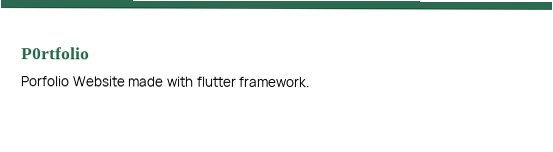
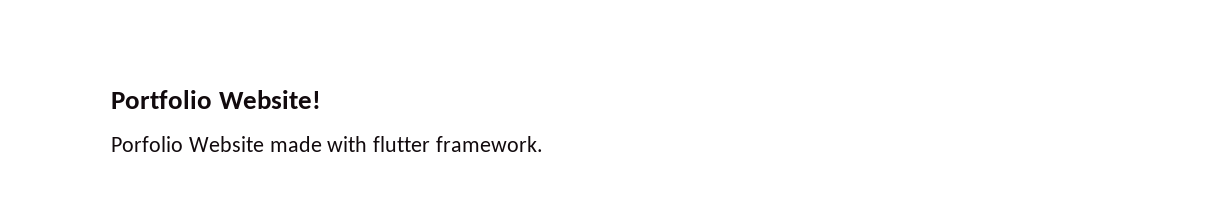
[21,47,90,60] P0rtfolio -> [111,90,322,109] Portfolio Website!

